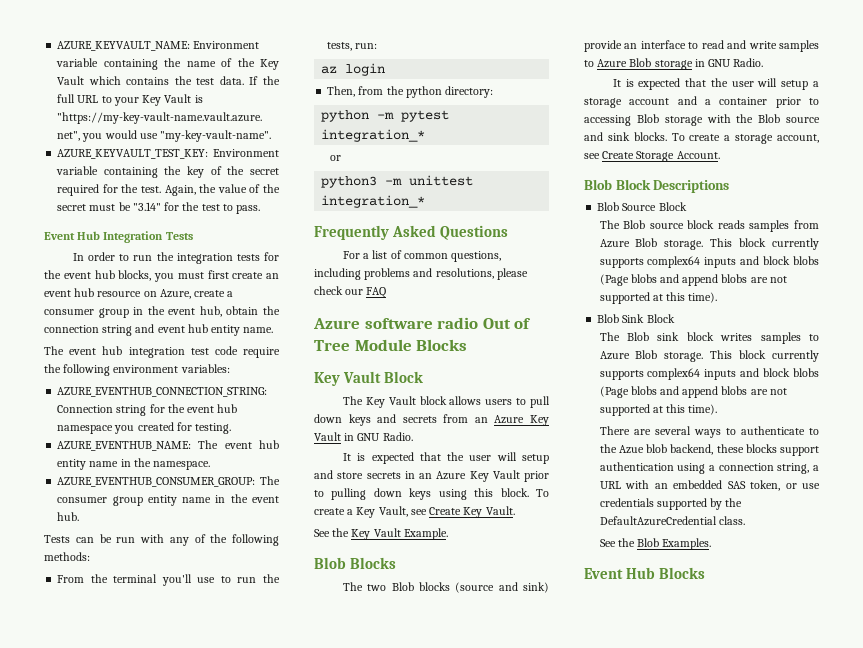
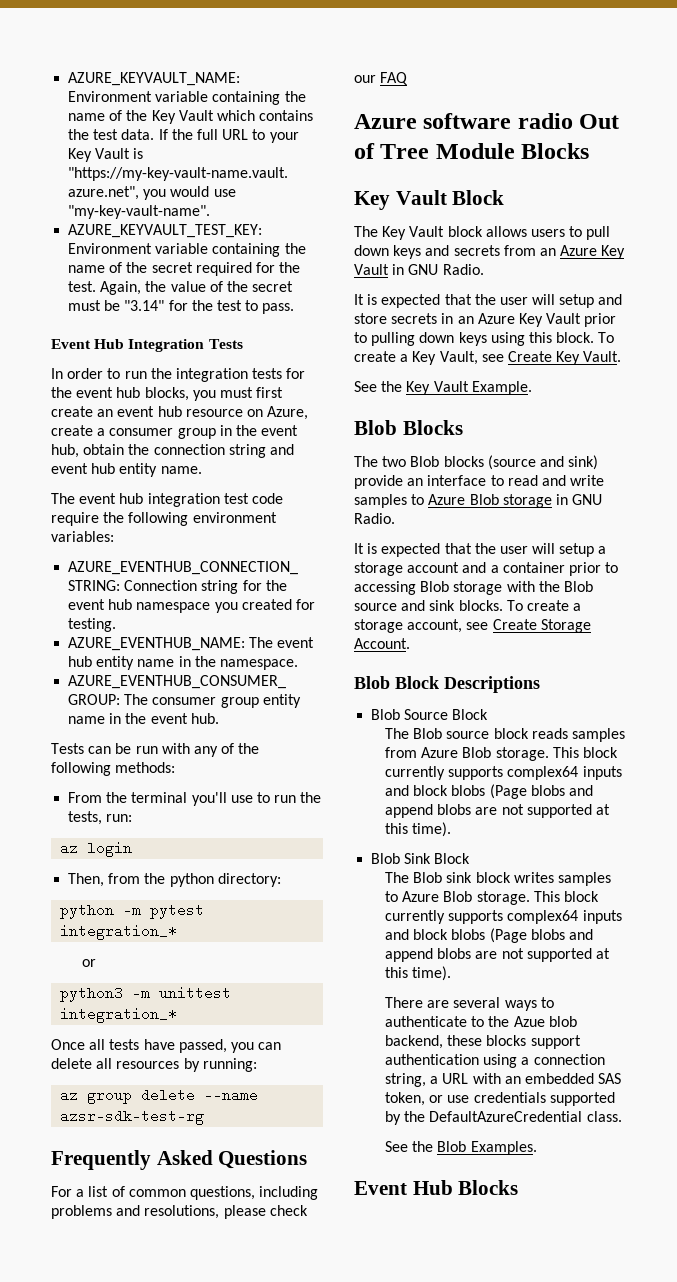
[187,166,205,178] key -> [68,265,106,273] name
(426, 201) none -> [51,1039,282,1053] [51,1058,257,1072] [60,1088,259,1104] [60,1109,205,1125] // Once all tests have passed, you can delete all resources by running: // az group delete --name azsr-sdk-test-rg

